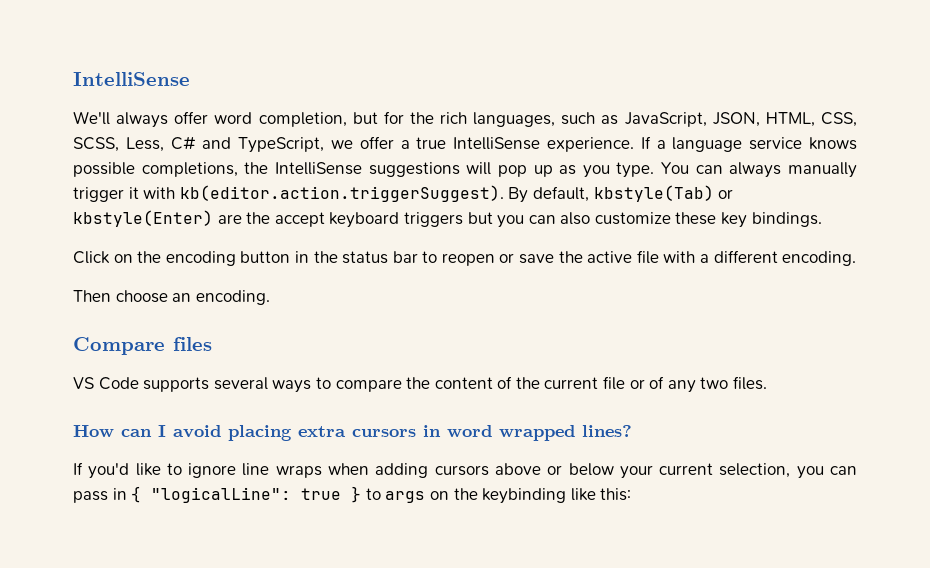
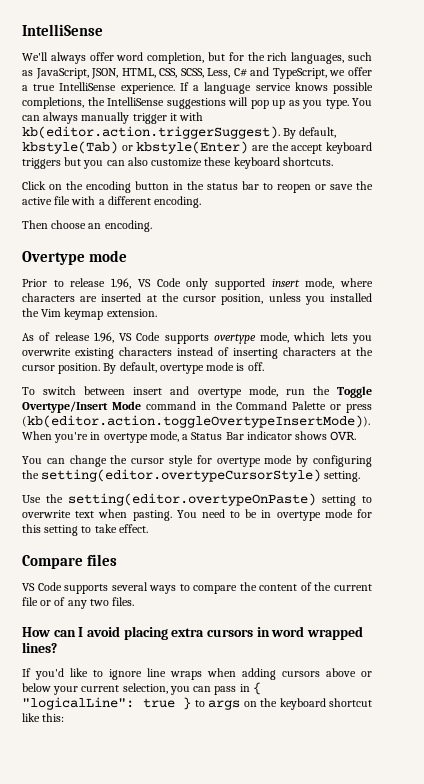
[721,212,822,228] key bindings. -> [233,157,333,169] keyboard shortcuts.
(270, 297) none -> [22,250,128,265] [22,278,373,290] [22,293,372,305] [22,308,157,320] [22,332,372,344] [22,347,373,359] [22,362,264,374] [22,386,372,398] [22,401,372,413] [22,415,370,428] [22,431,357,443] [22,455,373,467] [22,469,361,482] [22,493,372,506] [22,509,372,521] [22,524,148,536] // Overtype mode // Prior to release 1.96, VS Code only supported insert mode, where characters are inserted at the cursor position, unless you installed the Vim keymap extension. // As of release 1.96, VS Code supports overtype mode, which lets you overwrite existing characters instead of inserting characters at the cursor position. By default, overtype mode is off. // To switch between insert and overtype mode, run the Toggle Overtype/Insert Mode command in the Command Palette or press (kb(editor.action.toggleOvertypeInsertMode)). When you're in overtype mode, a Status Bar indicator shows OVR. // You can change the cursor style for overtype mode by configuring the setting(editor.overtypeCursorStyle) setting. // Use the setting(editor.overtypeOnPaste) setting to overwrite text when pasting. You need to be in overtype mode for this setting to take effect.
[482,488,567,504] keybinding -> [279,698,372,710] keyboard shortcut

